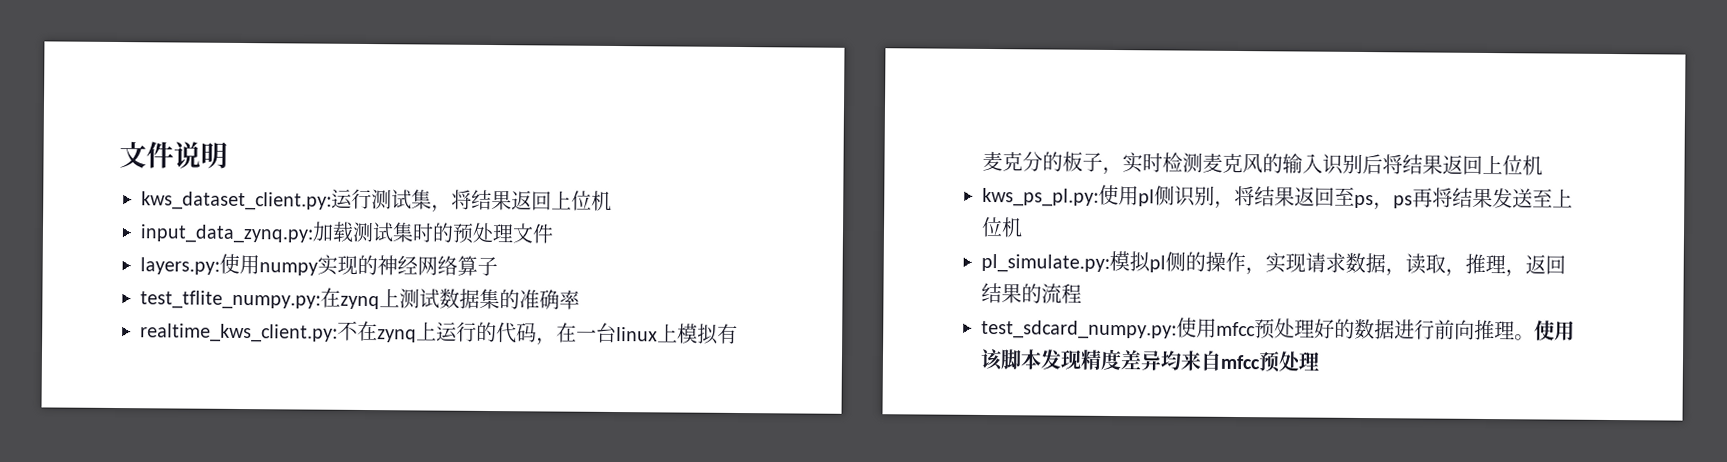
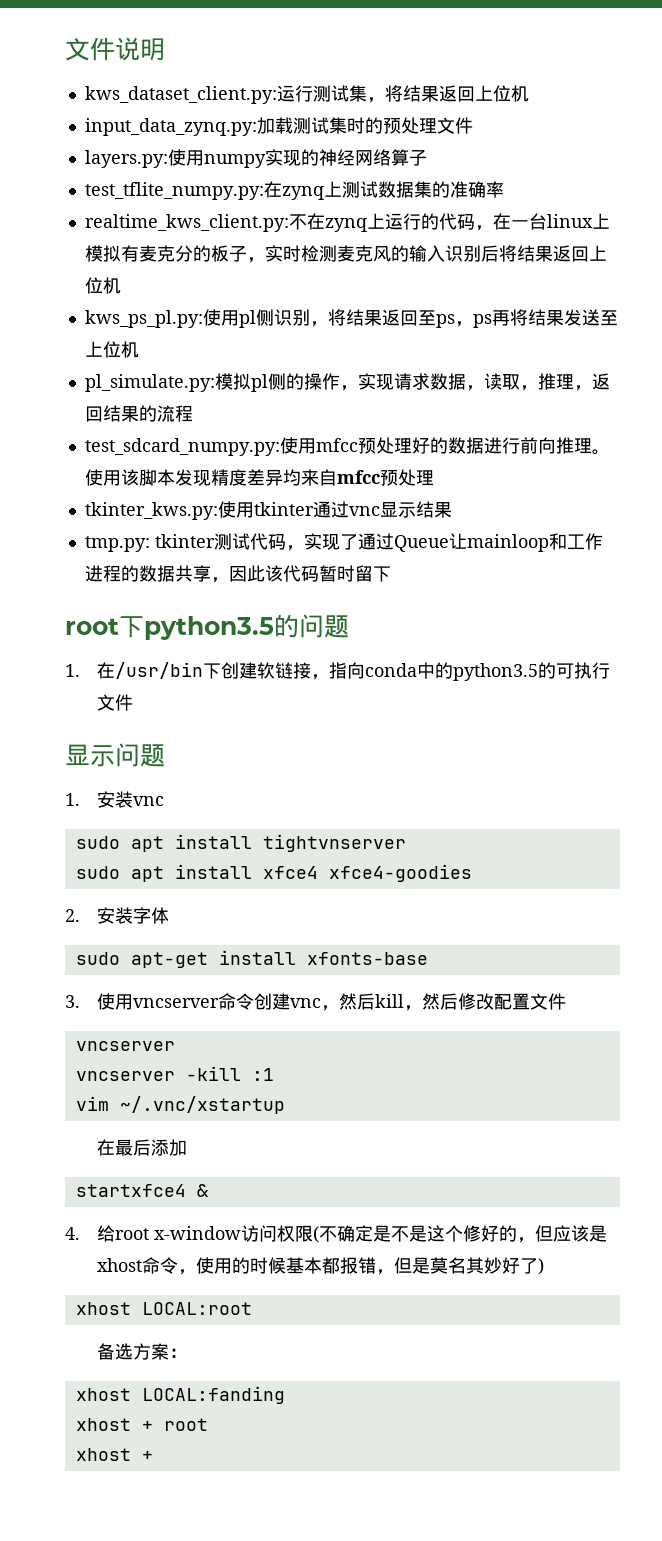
(1320, 361) none -> [84,501,452,520] [84,533,603,552] [84,565,391,583] [65,614,349,640] [65,662,611,681] [97,694,134,711] [65,743,165,767] [65,791,165,808] [75,834,406,852] [75,864,472,882] [65,907,170,924] [75,950,428,968] [65,993,567,1011] [75,1041,175,1051] [75,1066,274,1081] [75,1096,285,1114] [97,1139,188,1156] [75,1184,209,1197] [65,1225,608,1243] [97,1257,545,1275] [75,1302,252,1315] [97,1343,188,1360] [75,1386,285,1404] [75,1418,208,1431] [75,1448,153,1461] // tkinter_kws.py:使用tkinter通过vnc显示结果 // tmp.py: tkinter测试代码，实现了通过Queue让mainloop和工作进程的数据共享，因此该代码暂时留下 // root下python3.5的问题 // 1.在/usr/bin下创建软链接，指向conda中的python3.5的可执行文件 // 显示问题 // 1.安装vnc // sudo apt install tightvnserver // sudo apt install xfce4 xfce4-goodies // 2.安装字体 // sudo apt-get install xfonts-base // 3.使用vncserver命令创建vnc，然后kill，然后修改配置文件 // vncserver // vncserver -kill :1 // vim ~/.vnc/xstartup // 在最后添加 // startxfce4 & // 4.给root x-window访问权限(不确定是不是这个修好的，但应该是xhost命令，使用的时候基本都报错，但是莫名其妙好了) // xhost LOCAL:root // 备选方案： // xhost LOCAL:fanding // xhost + root // xhost +

